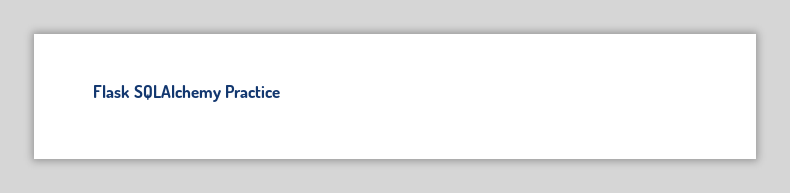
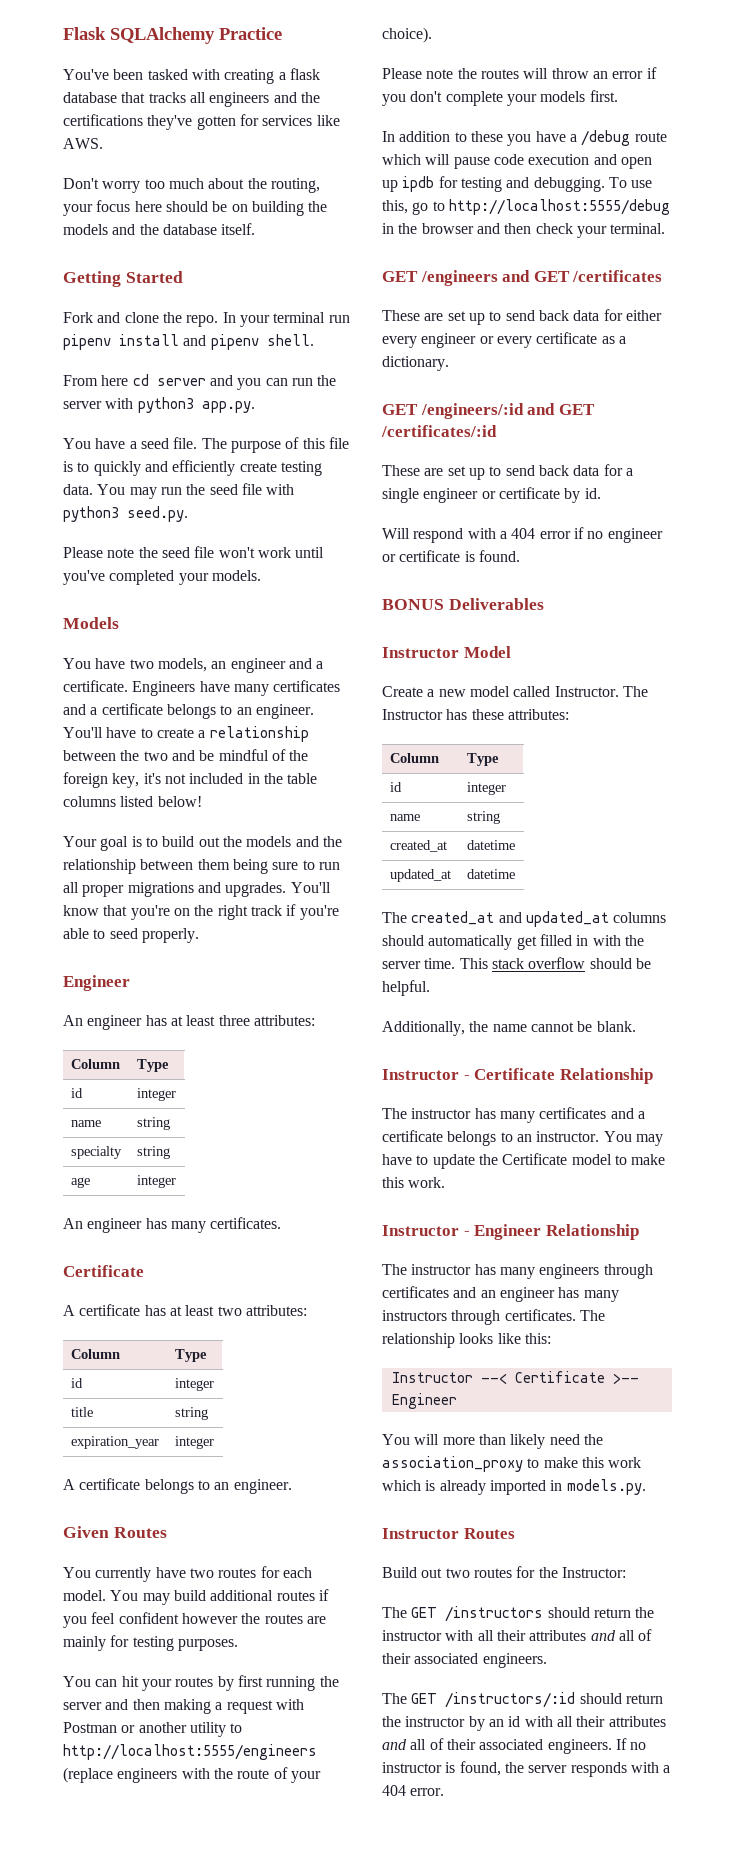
(281, 91) none -> [63,68,320,84] [63,92,320,107] [63,114,340,130] [63,138,103,149] [63,178,320,193] [63,200,328,216] [63,223,256,235] [63,271,183,287] [63,312,350,327] [63,334,314,350] [63,374,337,390] [63,397,255,413] [63,437,349,453] [63,460,322,476] [63,483,295,499] [63,506,188,522] [63,546,325,558] [63,570,261,585] [63,617,119,629] [63,658,324,673] [63,680,341,696] [63,703,314,719] [63,726,309,742] [63,749,309,761] [63,772,318,788] [63,796,202,807] [63,836,342,851] [63,859,340,874] [63,882,331,897] [63,904,339,920] [63,928,199,943] [63,975,130,991] [63,1015,315,1030] [70,1059,120,1069] [136,1059,169,1072] [70,1088,83,1098] [136,1088,176,1101] [70,1120,101,1127] [136,1117,170,1130] [70,1146,122,1159] [136,1146,170,1159] [70,1177,90,1188] [136,1175,176,1188] [63,1217,282,1233] [63,1265,144,1277] [63,1304,307,1316] [70,1349,120,1359] [174,1349,207,1362] [70,1378,83,1388] [174,1378,214,1391] [70,1407,93,1417] [174,1407,208,1420] [70,1436,159,1449] [174,1436,214,1449] [63,1478,292,1494] [63,1526,167,1538] [63,1566,312,1582] [63,1589,329,1605] [63,1612,326,1628] [63,1635,238,1651] [63,1675,339,1691] [63,1699,304,1714] [63,1722,243,1737] [63,1744,317,1760] [63,1767,321,1783] [382,27,432,43] [382,67,657,79] [382,90,618,106] [382,130,667,146] [382,154,652,169] [382,176,653,192] [382,199,670,215] [382,223,666,238] [382,270,663,286] [382,309,662,325] [382,332,626,348] [382,356,449,371] [382,403,595,419] [381,425,497,437] [382,464,633,480] [382,487,601,503] [382,527,663,543] [382,550,520,562] [382,598,544,610] [382,646,511,658] [382,686,648,697] [382,709,569,720] [389,753,439,763] [466,753,499,766] [389,782,402,792] [466,782,506,795] [389,814,420,821] [466,811,500,824] [389,840,447,852] [466,840,515,850] [389,869,451,882] [466,869,515,879] [382,911,667,927] [382,934,644,950] [382,957,651,969] [382,980,430,996] [382,1021,636,1036] [382,1068,653,1084] [382,1107,645,1123] [382,1130,663,1146] [382,1153,666,1169] [382,1177,446,1188] [382,1224,639,1240] [382,1264,653,1279] [382,1286,619,1302] [382,1309,605,1325] [382,1333,551,1348] [391,1371,639,1384] [391,1393,457,1409] [382,1434,603,1449] [382,1456,642,1472] [382,1479,646,1495] [382,1528,515,1539] [382,1566,626,1578] [382,1606,655,1622] [382,1629,653,1641] [382,1653,547,1668] [382,1692,663,1708] [382,1716,666,1731] [382,1738,647,1754] [382,1761,671,1777] [382,1785,445,1796] // You've been tasked with creating a flask database that tracks all engineers and the certifications they've gotten for services like AWS. // Don't worry too much about the routing, your focus here should be on building the models and the database itself. // Getting Started // Fork and clone the repo. In your terminal run pipenv install and pipenv shell. // From here cd server and you can run the server with python3 app.py. // You have a seed file. The purpose of this file is to quickly and efficiently create testing data. You may run the seed file with python3 seed.py. // Please note the seed file won't work until you've completed your models. // Models // You have two models, an engineer and a certificate. Engineers have many certificates and a certificate belongs to an engineer. You'll have to create a relationship between the two and be mindful of the foreign key, it's not included in the table columns listed below! // Your goal is to build out the models and the relationship between them being sure to run all proper migrations and upgrades. You'll know that you're on the right track if you're able to seed properly. // Engineer // An engineer has at least three attributes: // Column | Type // id | integer // name | string // specialty | string // age | integer // An engineer has many certificates. // Certificate // A certificate has at least two attributes: // Column | Type // id | integer // title | string // expiration_year | integer // A certificate belongs to an engineer. // Given Routes // You currently have two routes for each model. You may build additional routes if you feel confident however the routes are mainly for testing purposes. // You can hit your routes by first running the server and then making a request with Postman or another utility to http://localhost:5555/engineers (replace engineers with the route of your choice). // Please note the routes will throw an error if you don't complete your models first. // In addition to these you have a /debug route which will pause code execution and open up ipdb for testing and debugging. To use this, go to http://localhost:5555/debug in the browser and then check your terminal. // GET /engineers and GET /certificates // These are set up to send back data for either every engineer or every certificate as a dictionary. // GET /engineers/:id and GET /certificates/:id // These are set up to send back data for a single engineer or certificate by id. // Will respond with a 404 error if no engineer or certificate is found. // BONUS Deliverables // Instructor Model // Create a new model called Instructor. The Instructor has these attributes: // Column | Type // id | integer // name | string // created_at | datetime // updated_at | datetime // The created_at and updated_at columns should automatically get filled in with the server time. This stack overflow should be helpful. // Additionally, the name cannot be blank. // Instructor - Certificate Relationship // The instructor has many certificates and a certificate belongs to an instructor. You may have to update the Certificate model to make this work. // Instructor - Engineer Relationship // The instructor has many engineers through certificates and an engineer has many instructors through certificates. The relationship looks like this: // Instructor --< Certificate >-- Engineer // You will more than likely need the association_proxy to make this work which is already imported in models.py. // Instructor Routes // Build out two routes for the Instructor: // The GET /instructors should return the instructor with all their attributes and all of their associated engineers. // The GET /instructors/:id should return the instructor by an id with all their attributes and all of their associated engineers. If no instructor is found, the server responds with a 404 error.

